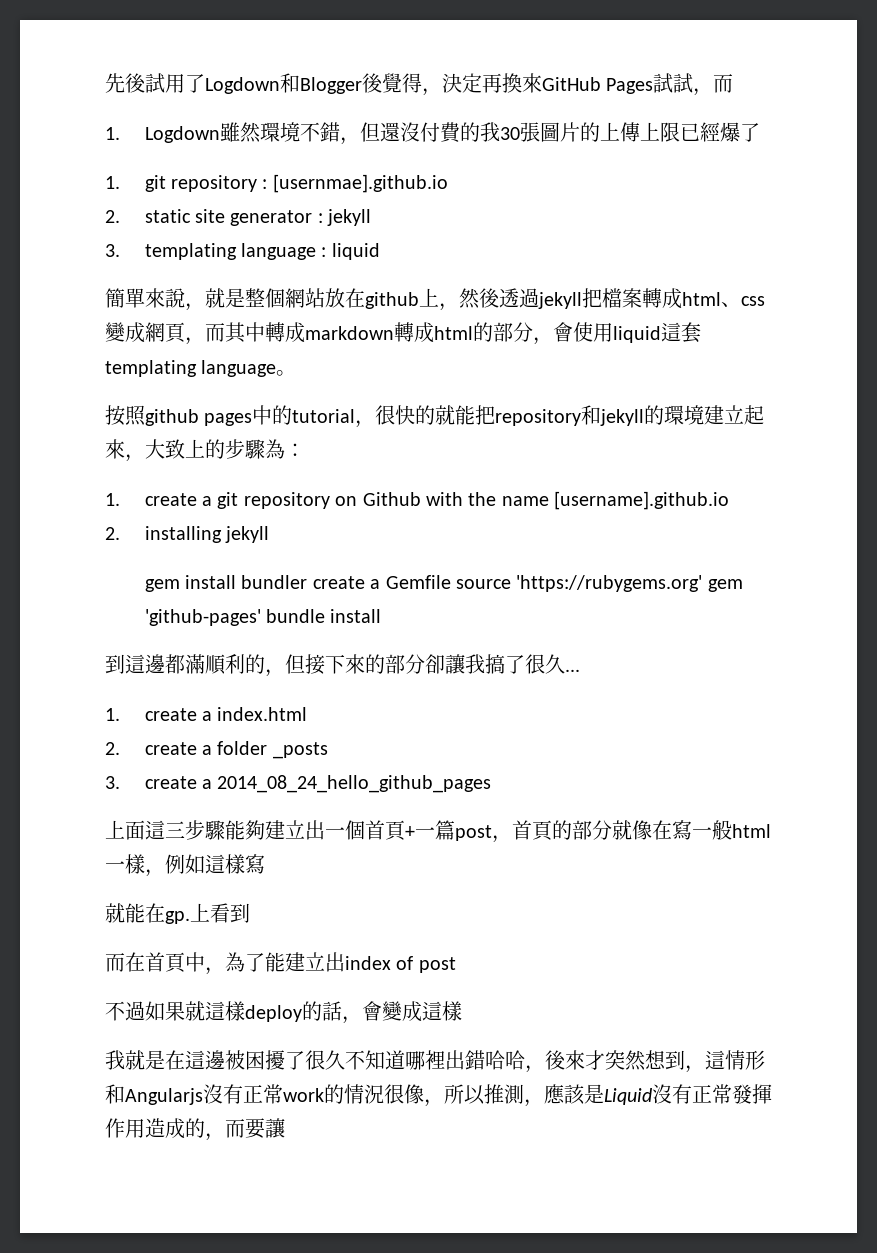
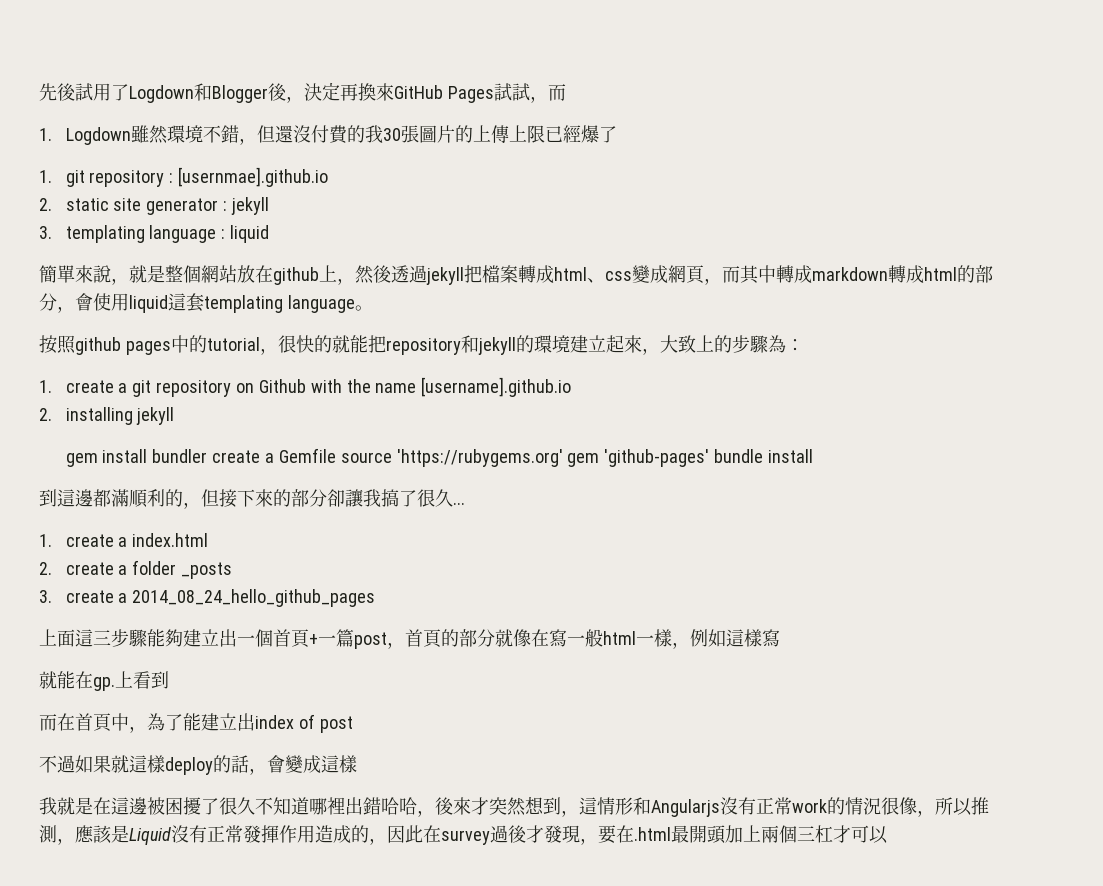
[382,73,422,93] 覺得 -> (287, 92) none
[225,1118,285,1139] 而要讓 -> [387,825,888,845] 因此在survey過後才發現，要在.html最開頭加上兩個三杠才可以

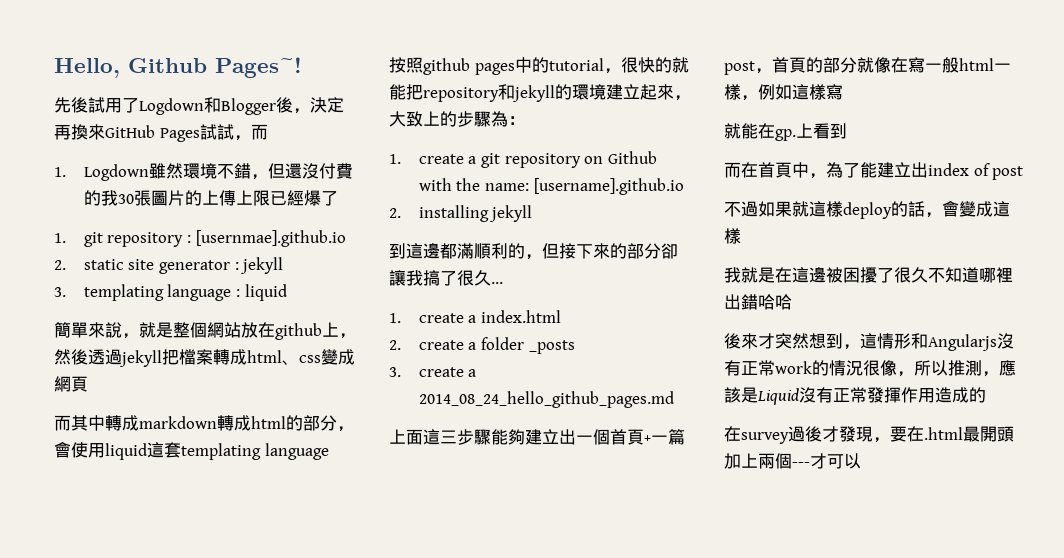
(39, 92) none -> [54,57,302,78] Hello, Github Pages~! //
[704,278,722,285] ， -> (88, 384) //
[354,305,373,311] 。 -> (329, 451) none
[375,383,417,393] name -> [484,183,529,191] name:
[65,448,814,467] // gem install bundler create a Gemfile source 'https://rubygems.org' gem 'github-pages' bundle install -> (533, 213) none
[132,589,376,607] 2014_08_24_hello_github_pages -> [418,391,674,408] 2014_08_24_hello_github_pages.md
[417,810,435,817] ， -> (792, 302) //
[369,825,423,845] ，因此 -> (986, 395) //
[797,825,833,843] 三杠 -> [792,462,810,467] ---

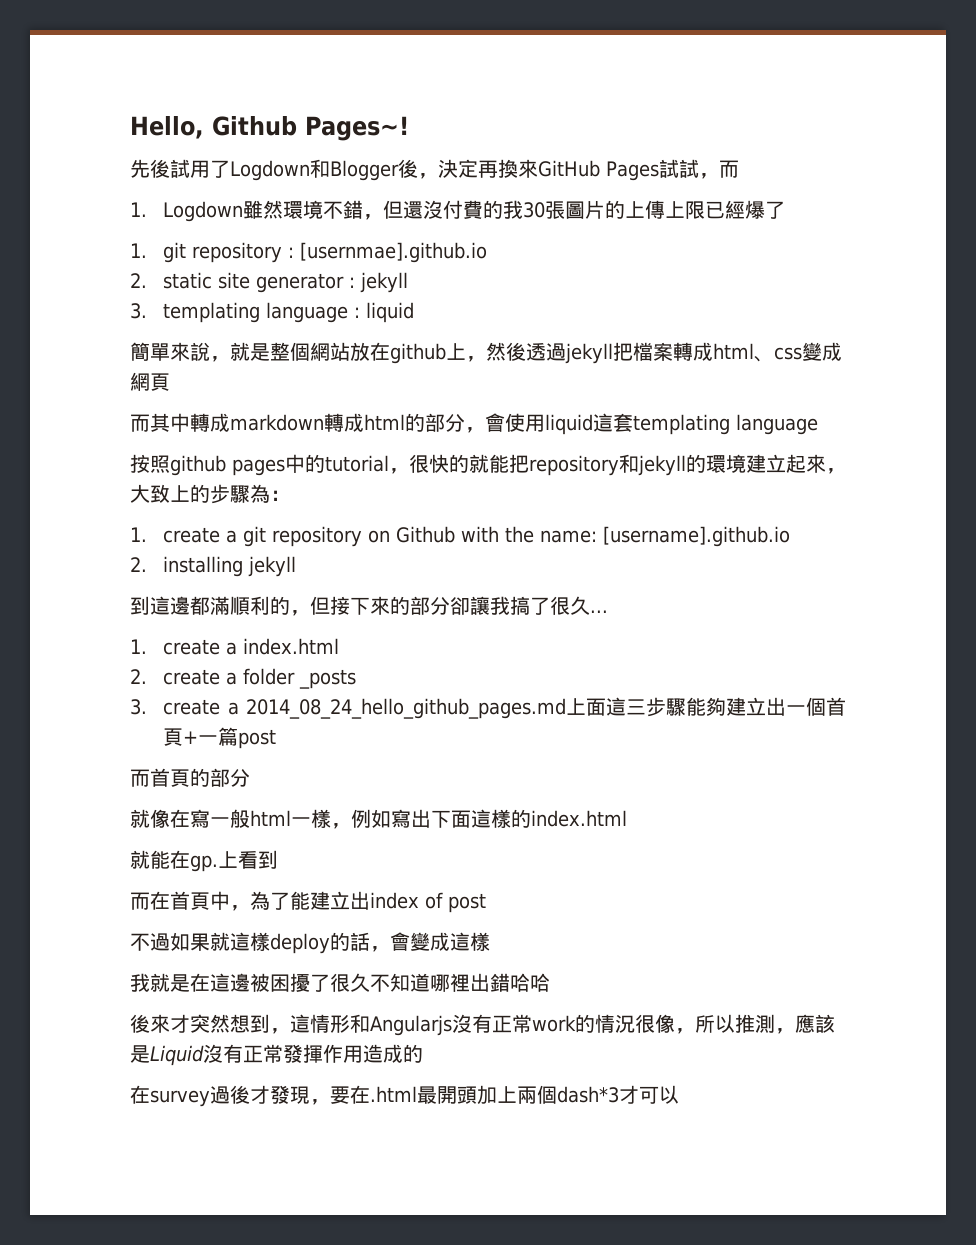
(674, 399) // -> (566, 708) none
[755,68,772,74] ， -> [130,769,150,787] // 而
(857, 65) none -> (250, 777) //
[792,83,843,100] 這樣寫 -> [391,809,627,828] 寫出下面這樣的index.html
[792,462,810,467] --- -> [557,1086,619,1103] dash*3

